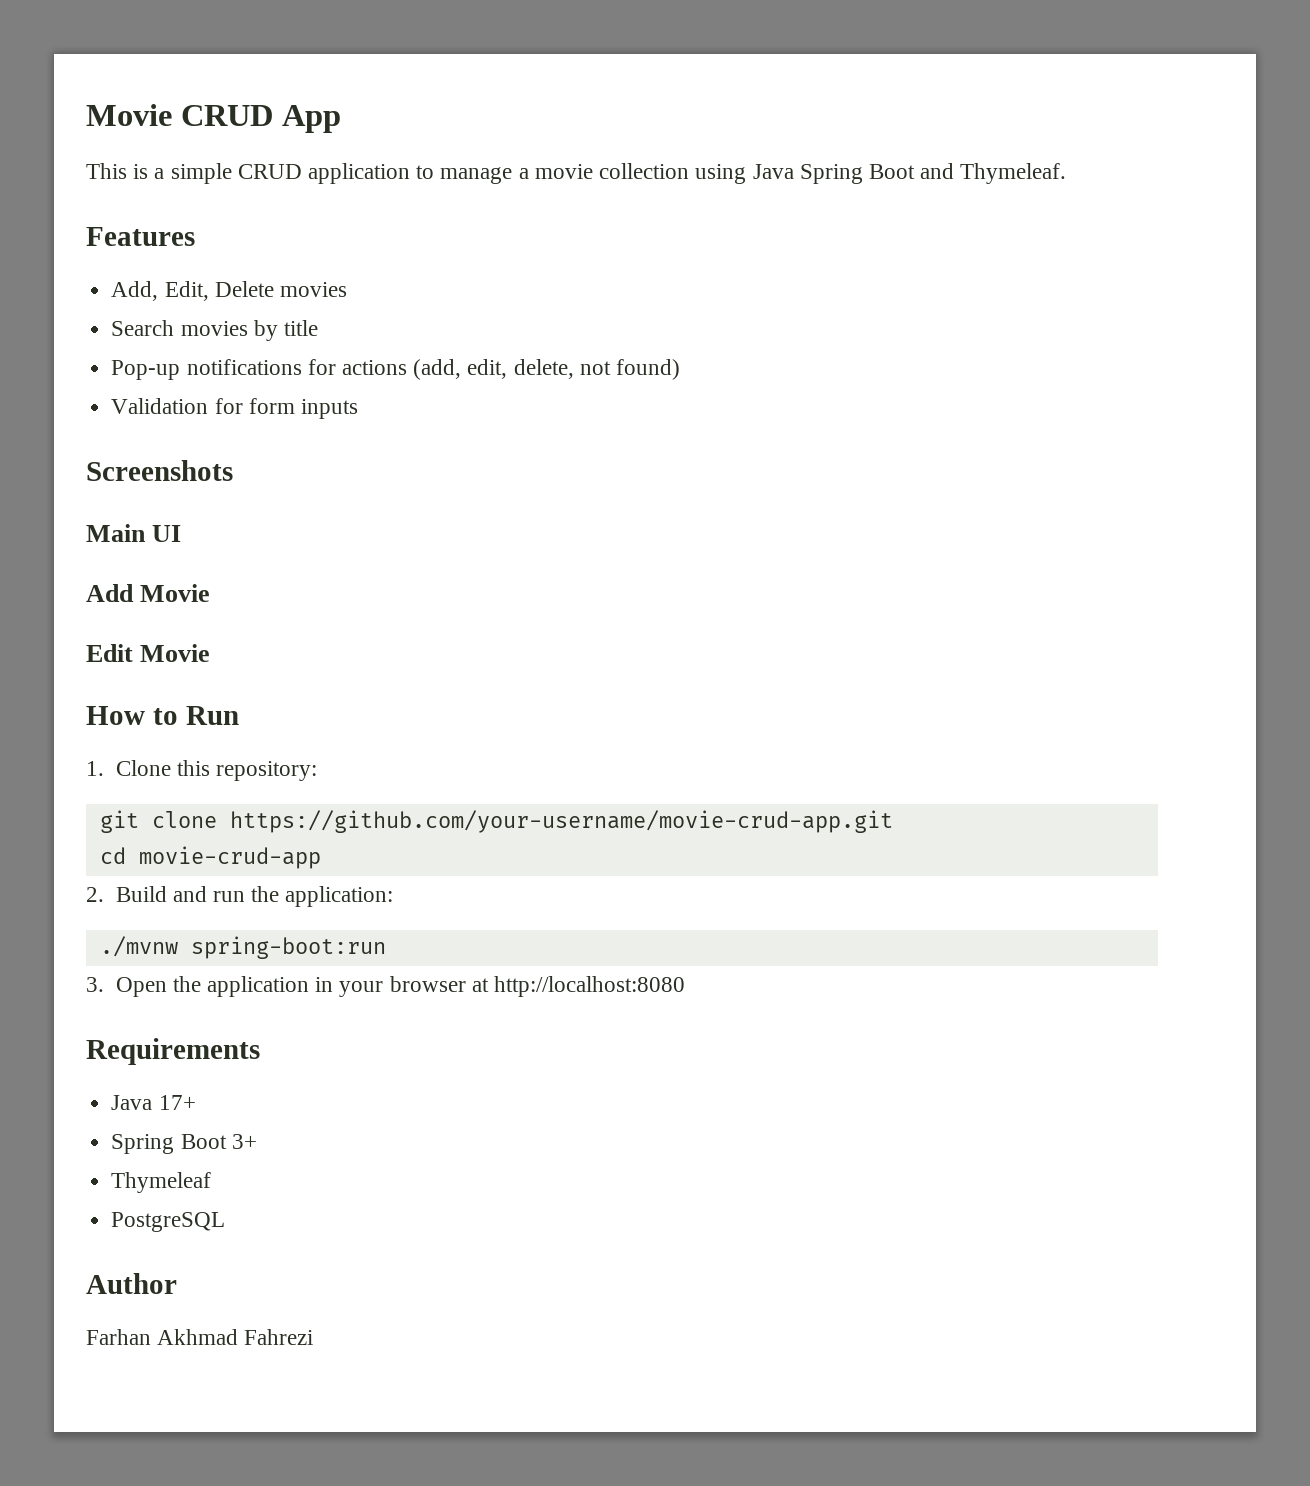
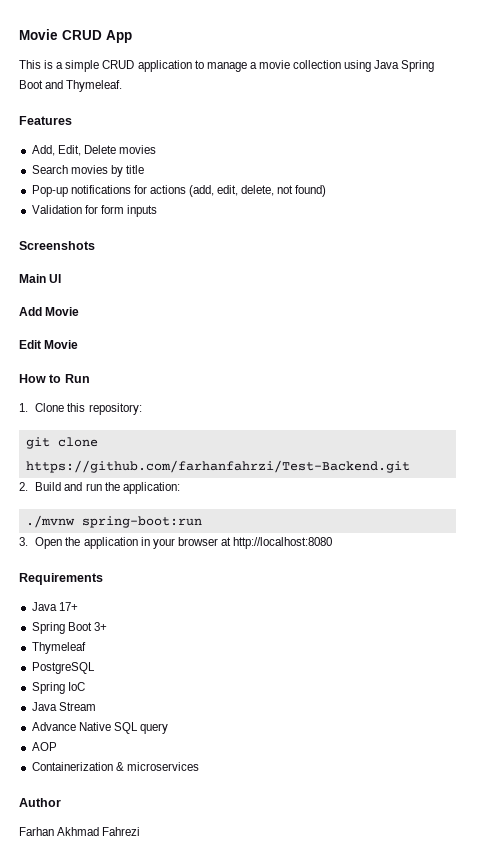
[229,810,893,833] [99,846,321,869] https://github.com/your-username/movie-crud-app.git // cd movie-crud-app -> [25,460,410,473] https://github.com/farhanfahrzi/Test-Backend.git
(226, 1222) none -> [31,682,85,694] [31,702,96,711] [31,722,168,734] [31,742,57,751] [31,762,199,771] // Spring IoC // Java Stream // Advance Native SQL query // AOP // Containerization & microservices

